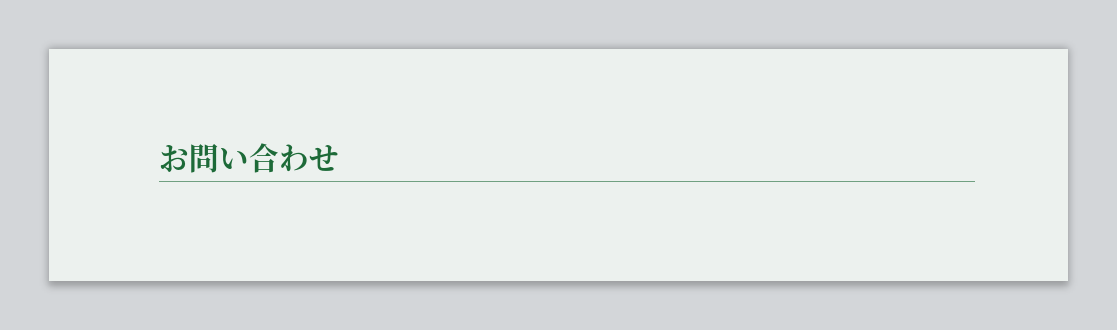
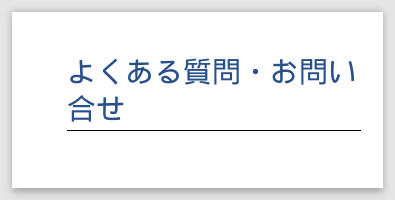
(159, 158) none -> [67,58,270,85] よくある質問・
[279,144,309,172] わ -> (96, 108) none

